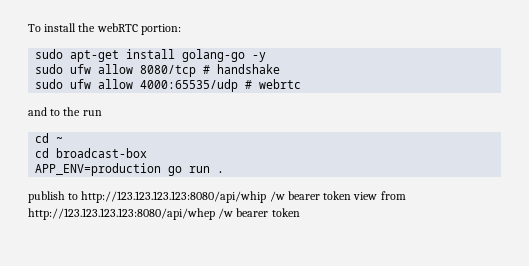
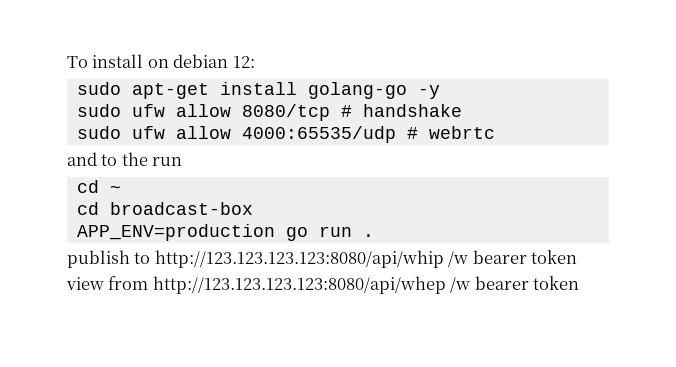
[78,23,181,35] the webRTC portion: -> [147,54,255,68] on debian 12:
(352, 195) none -> (578, 257) //

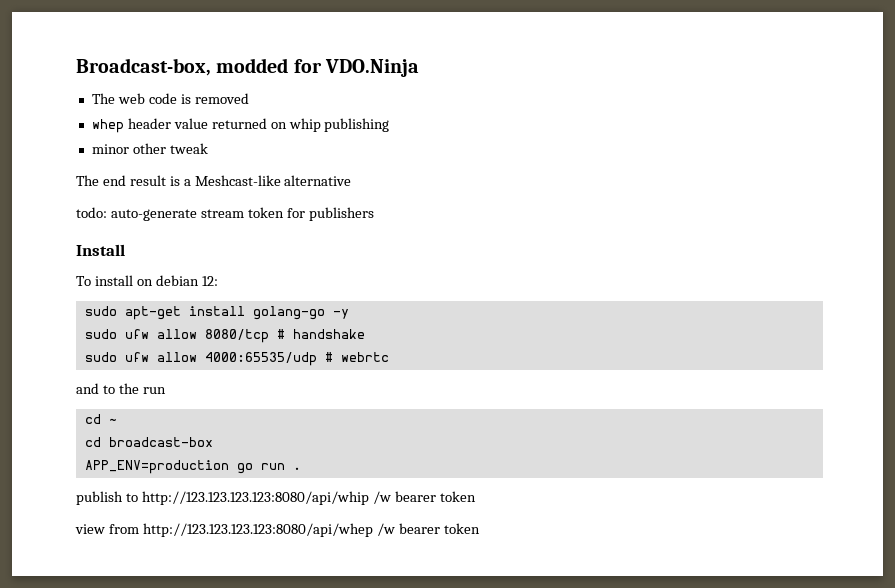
(67, 62) none -> [76,58,419,77] [91,93,249,104] [91,118,390,133] [91,143,208,154] [76,175,352,186] [76,207,374,221] [76,244,125,256] Broadcast-box, modded for VDO.Ninja // The web code is removed // whep header value returned on whip publishing // minor other tweak // The end result is a Meshcast-like alternative // todo: auto-generate stream token for publishers // Install //

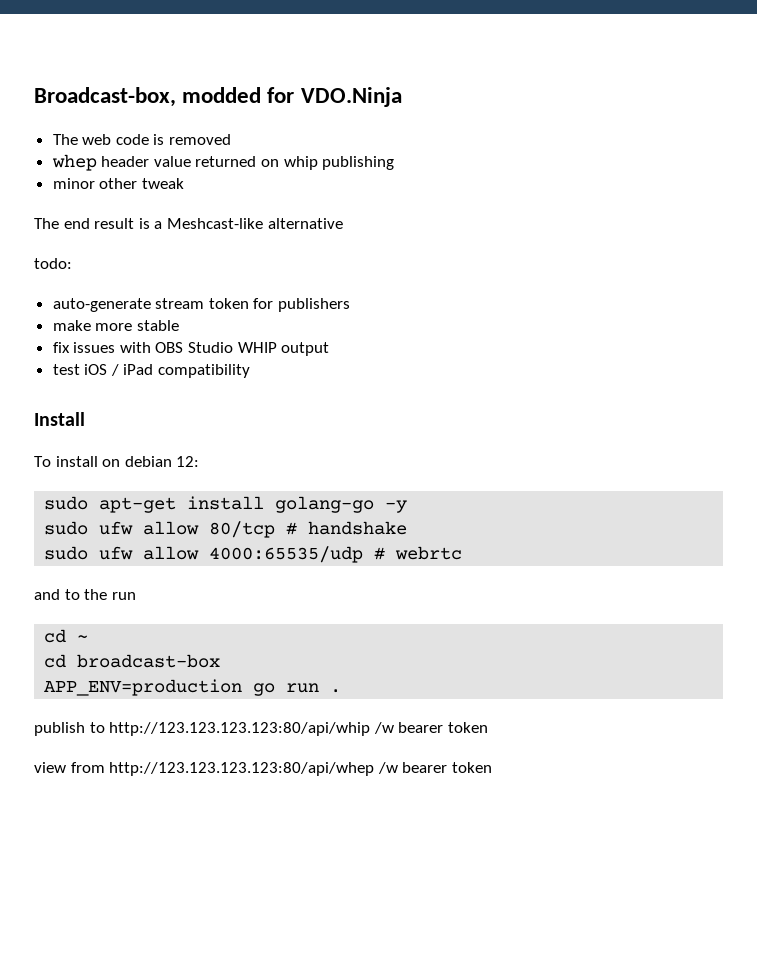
(107, 212) none -> (72, 263) //
(374, 214) none -> [52,320,179,331] [52,342,330,356] [52,364,251,378] // make more stable // fix issues with OBS Studio WHIP output // test iOS / iPad compatibility
[204,329,269,343] 8080/tcp -> [209,521,276,538] 80/tcp
[141,491,369,505] http://123.123.123.123:8080/api/whip -> [109,722,371,736] http://123.123.123.123:80/api/whip
[142,523,373,537] http://123.123.123.123:8080/api/whep -> [109,762,375,776] http://123.123.123.123:80/api/whep

